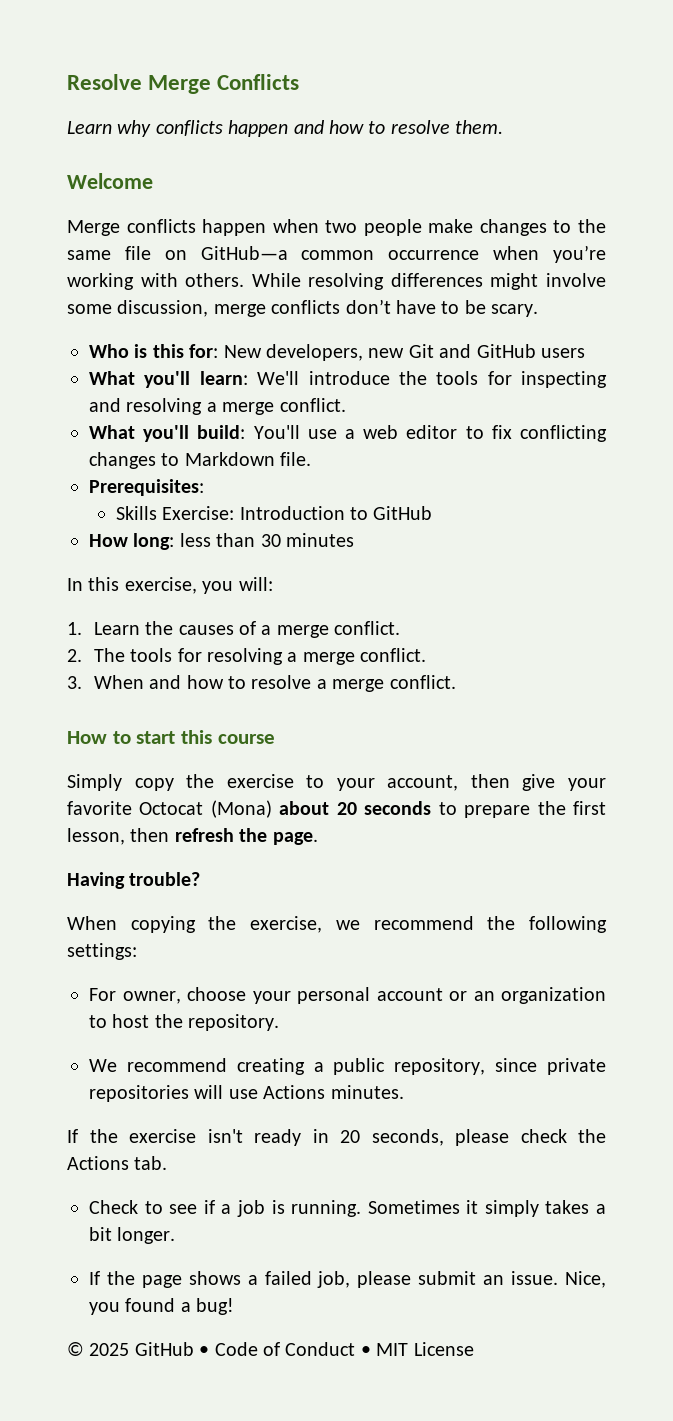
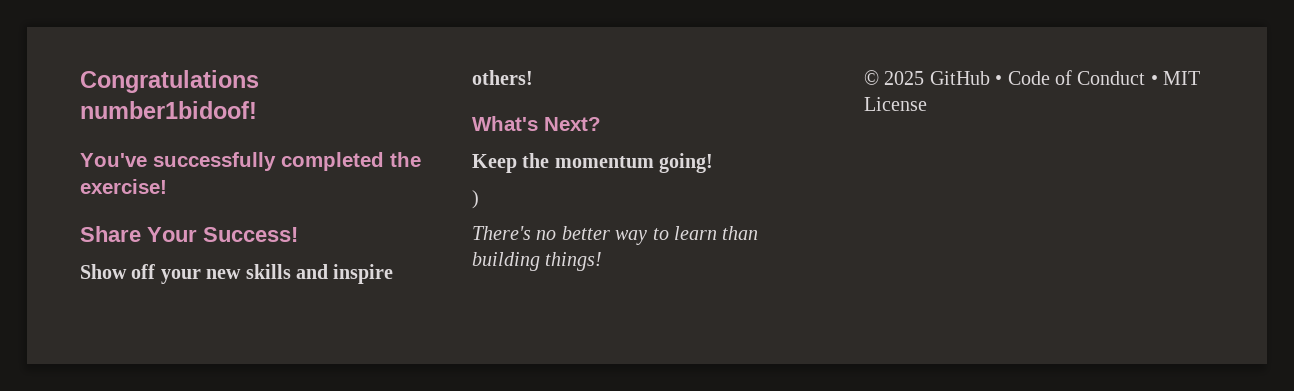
[67,74,300,94] [67,120,504,137] [67,173,153,189] [67,219,606,236] [67,245,606,263] [67,273,606,290] [67,299,539,317] [89,344,585,361] [89,371,607,388] [89,398,346,415] [89,425,607,442] [89,452,312,469] [89,479,204,496] [115,506,433,520] [89,533,354,550] [67,577,273,594] [67,621,401,638] [67,648,427,665] [67,675,456,692] [67,730,275,744] [67,774,606,791] [67,800,607,818] [67,828,318,845] [67,872,201,889] [67,916,607,933] [67,943,137,960] [89,987,606,1004] [89,1014,280,1031] [89,1058,606,1075] [89,1085,404,1102] [67,1129,606,1146] [67,1156,168,1170] [89,1200,606,1217] [89,1227,176,1244] [89,1271,607,1288] [89,1298,235,1315] Resolve Merge Conflicts // Learn why conflicts happen and how to resolve them. // Welcome // Merge conflicts happen when two people make changes to the same file on GitHub—a common occurrence when you’re working with others. While resolving differences might involve some discussion, merge conflicts don’t have to be scary. // Who is this for: New developers, new Git and GitHub users // What you'll learn: We'll introduce the tools for inspecting and resolving a merge conflict. // What you'll build: You'll use a web editor to fix conflicting changes to Markdown file. // Prerequisites: // Skills Exercise: Introduction to GitHub // How long: less than 30 minutes // In this exercise, you will: // 1. Learn the causes of a merge conflict. // 2. The tools for resolving a merge conflict. // 3. When and how to resolve a merge conflict. // How to start this course // Simply copy the exercise to your account, then give your favorite Octocat (Mona) about 20 seconds to prepare the first lesson, then refresh the page. // Having trouble? // When copying the exercise, we recommend the following settings: // For owner, choose your personal account or an organization to host the repository. // We recommend creating a public repository, since private repositories will use Actions minutes. // If the exercise isn't ready in 20 seconds, please check the Actions tab. // Check to see if a job is running. Sometimes it simply takes a bit longer. // If the page shows a failed job, please submit an issue. Nice, you found a bug! -> [80,70,259,93] [80,101,257,119] [80,152,421,171] [80,179,167,194] [80,226,298,242] [80,264,394,284] [472,70,533,85] [472,116,601,131] [472,153,714,173] [472,190,479,209] [472,226,759,245] [472,252,603,271] Congratulations number1bidoof! // You've successfully completed the exercise! // Share Your Success! // Show off your new skills and inspire others! // What's Next? // Keep the momentum going! // ) // There's no better way to learn than building things!

